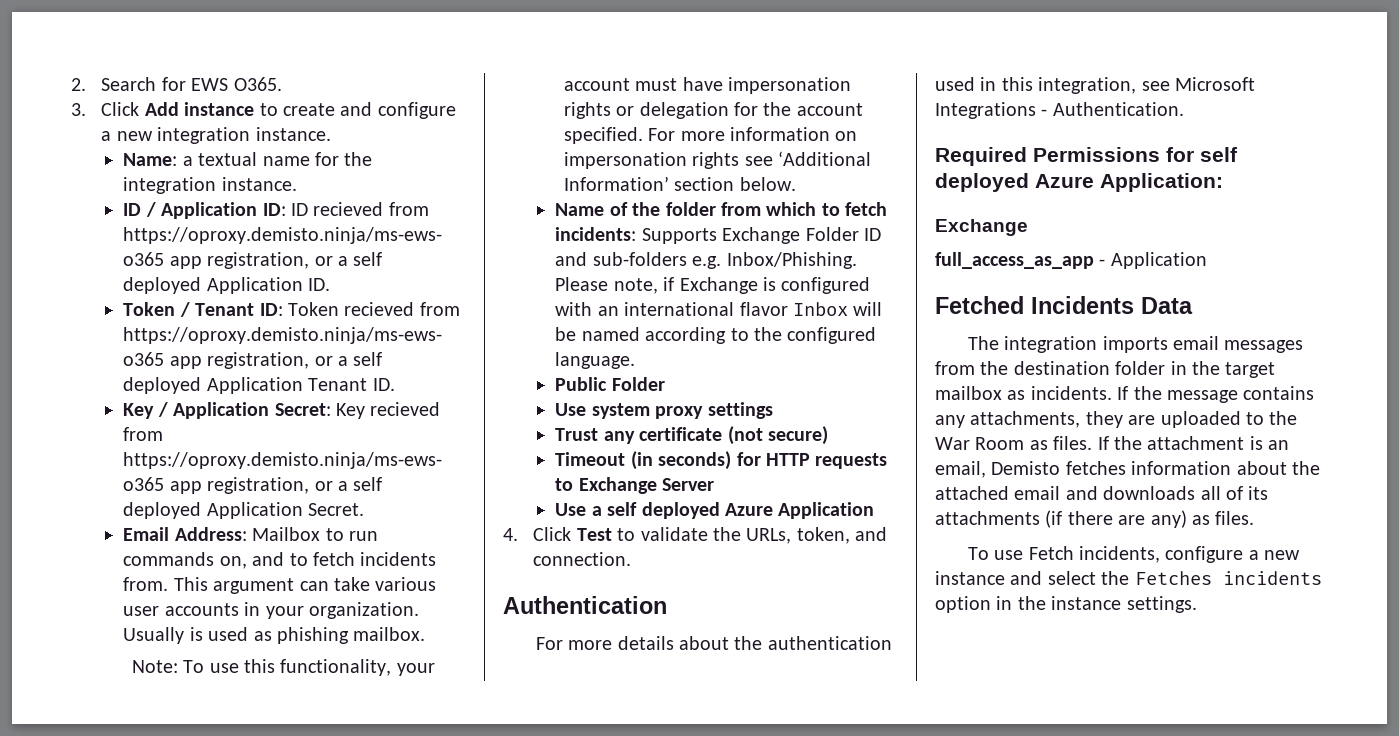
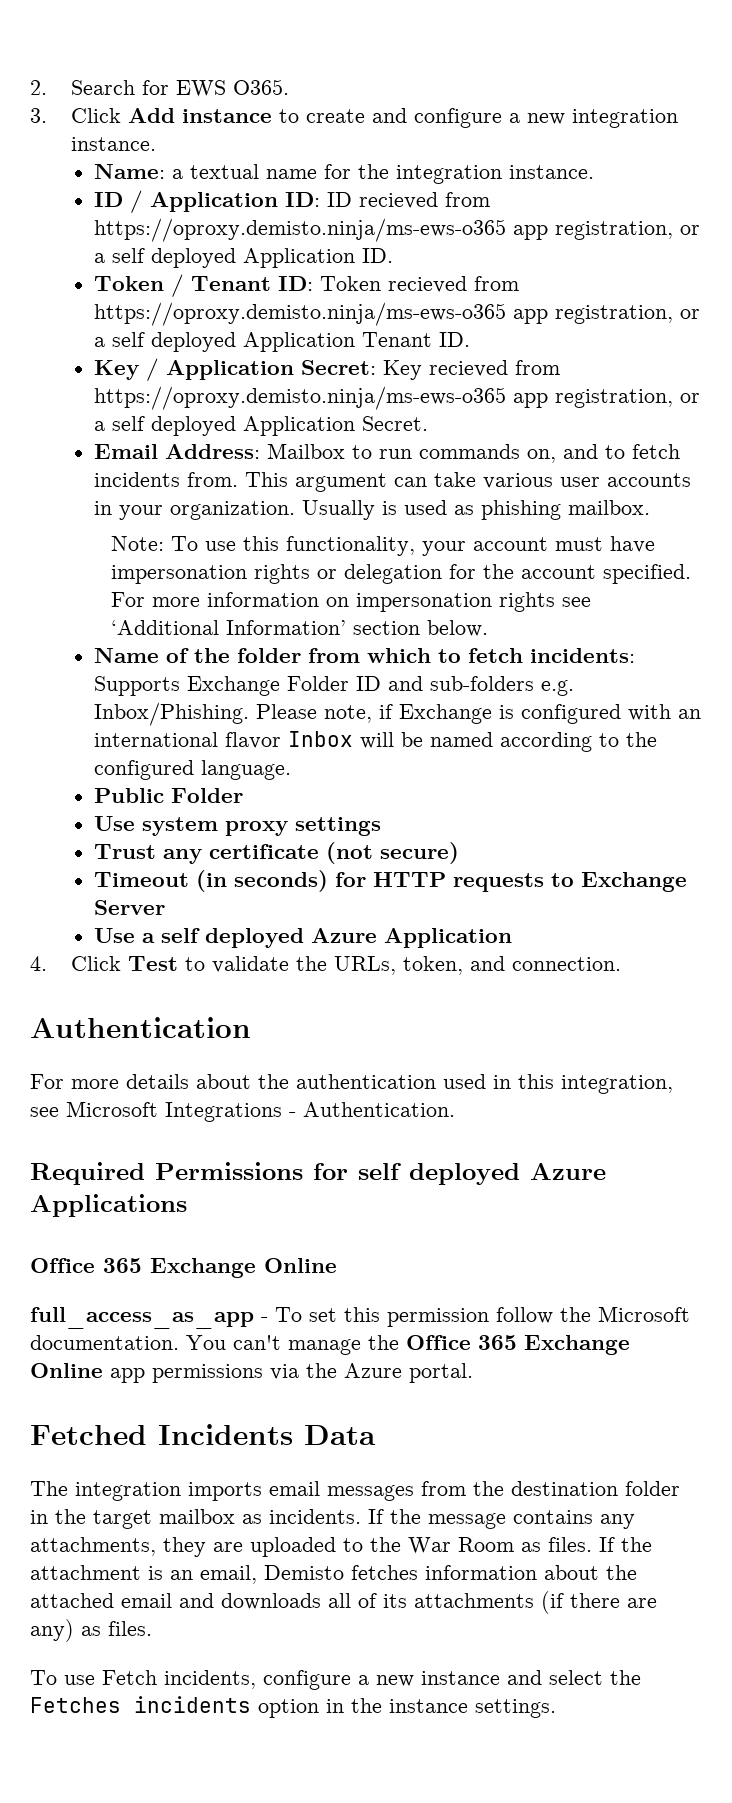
[1100,173,1223,192] [935,219,1028,236] Application: // Exchange -> [30,1194,187,1217] [30,1258,337,1278] Applications // Office 365 Exchange Online
[1110,252,1207,269] Application -> [275,1306,690,1327] [30,1335,630,1355] [30,1363,473,1383] To set this permission follow the Microsoft documentation. You can't manage the Office 365 Exchange Online app permissions via the Azure portal.

